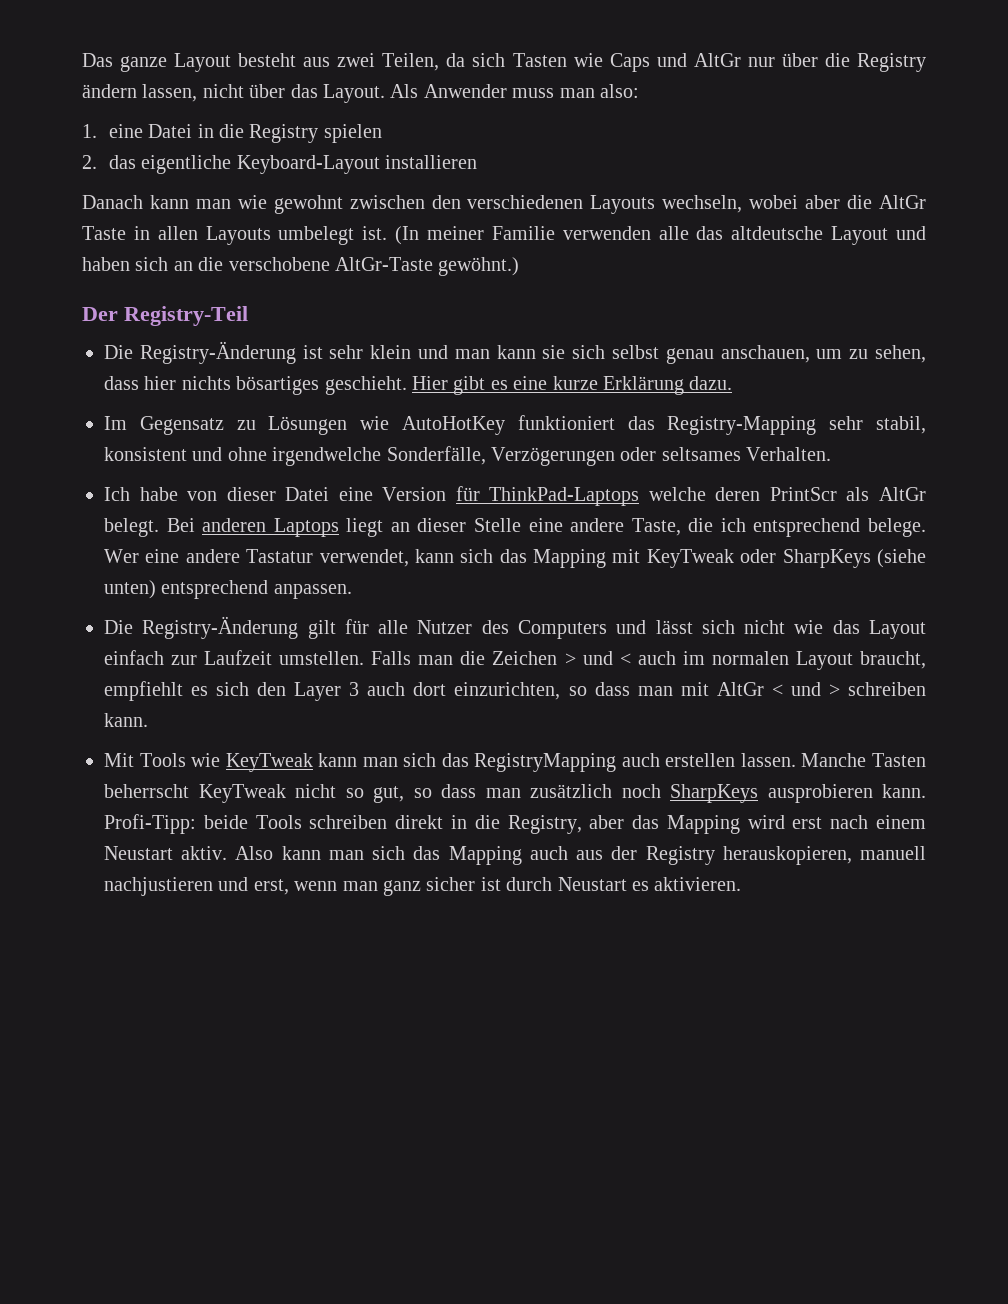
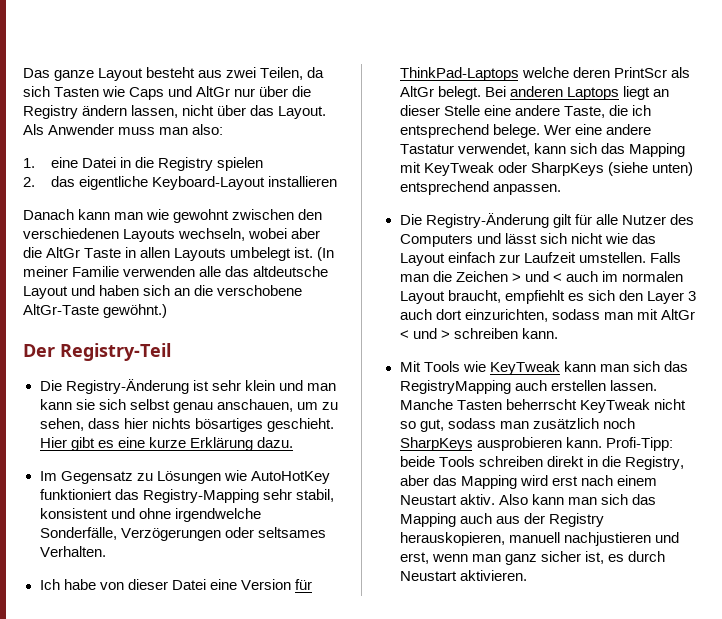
[568,682,630,696] so dass -> [551,309,600,320] sodass
[413,784,476,798] so dass -> [447,418,496,429] sodass
[480,877,501,891] ist -> [584,551,624,564] ist, es
[631,881,649,891] es -> (457, 576) none

